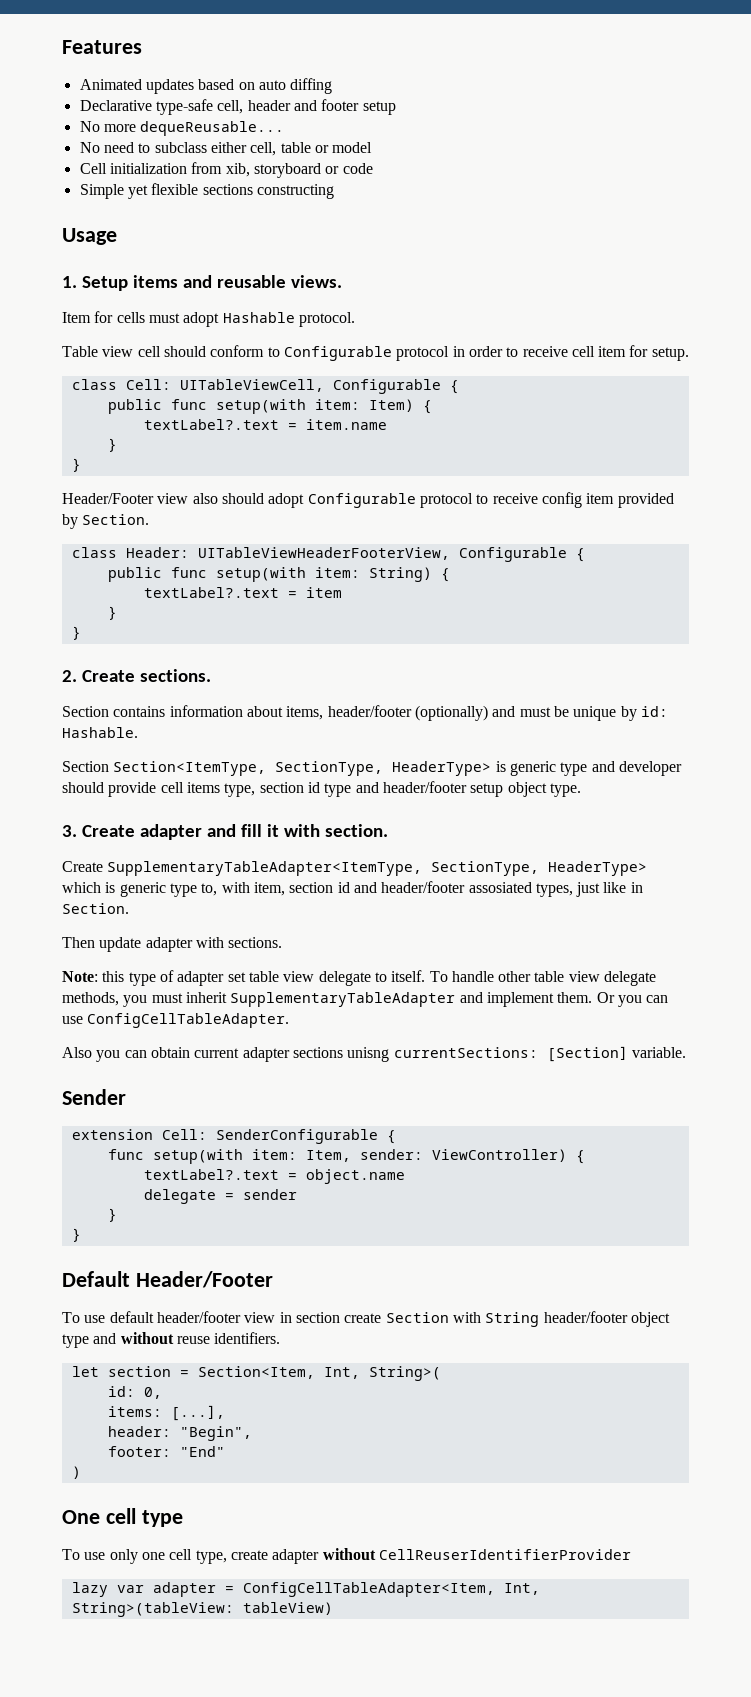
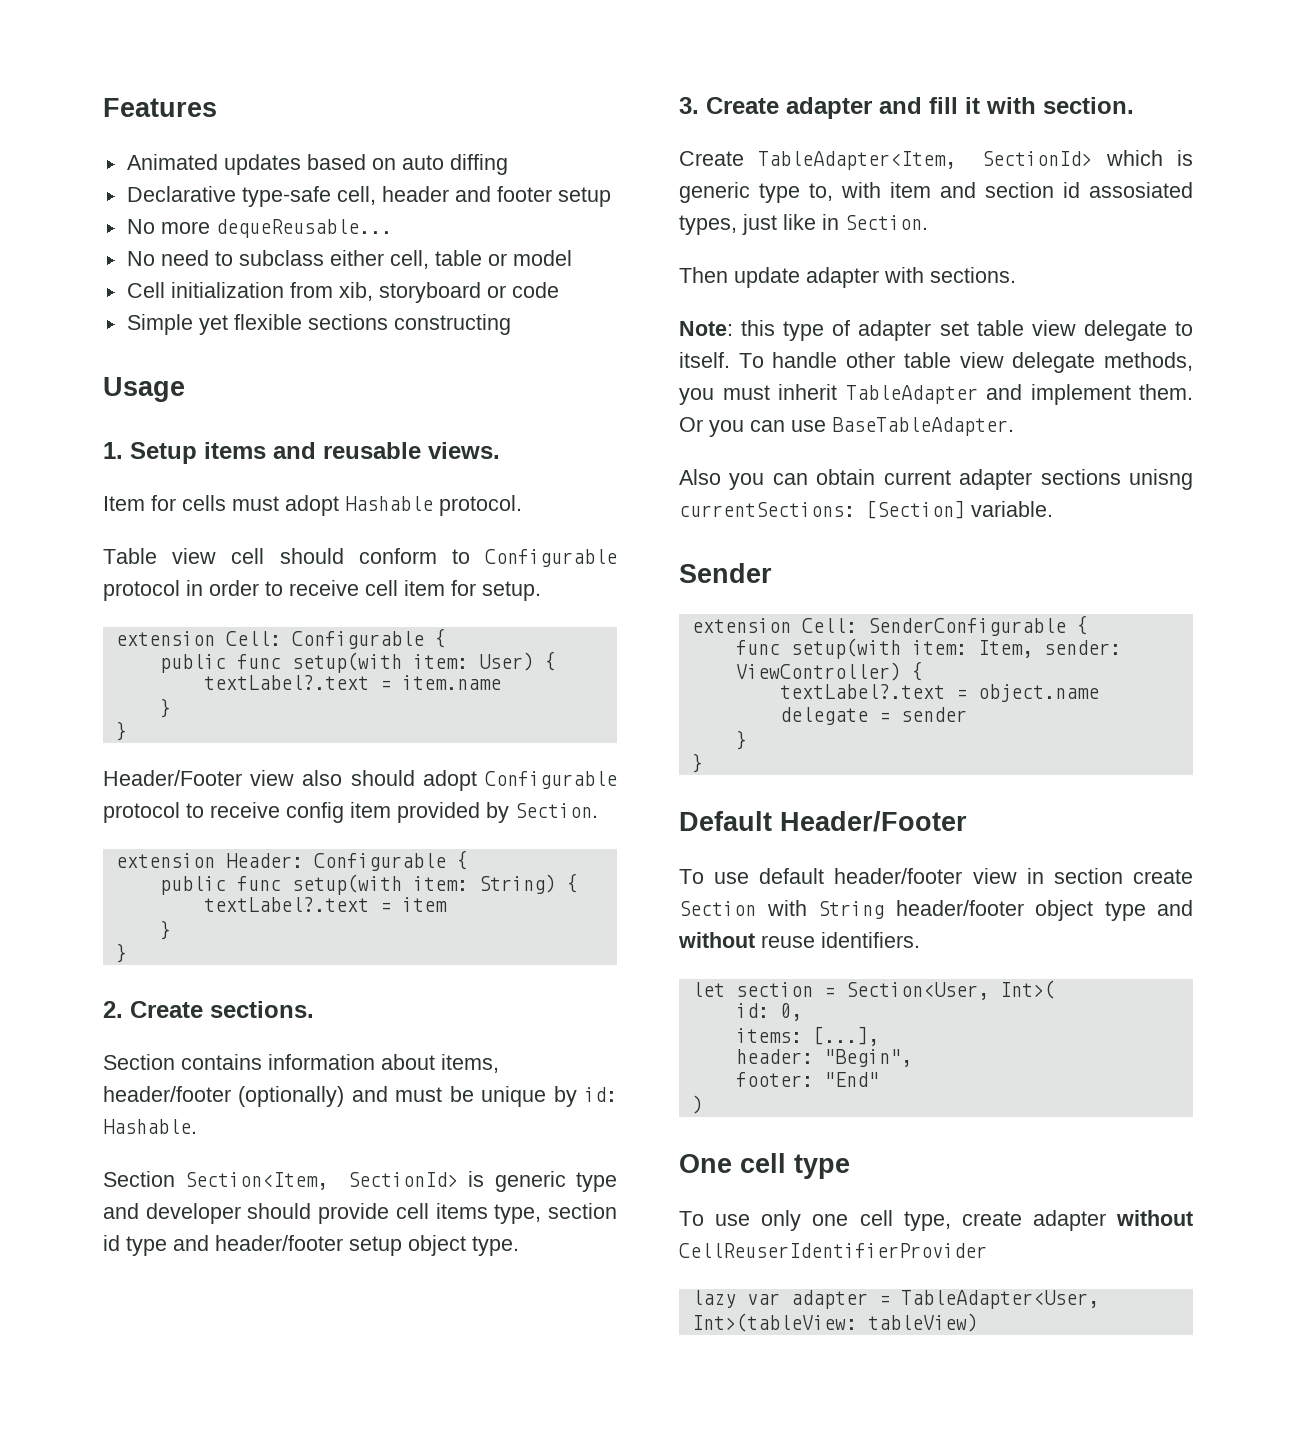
[71,379,459,394] [107,399,414,414] class Cell: UITableViewCell, Configurable { // public func setup(with item: Item) -> [115,628,446,649] [159,652,534,673] extension Cell: Configurable { // public func setup(with item: User)
[71,547,450,560] class Header: UITableViewHeaderFooterView, -> [115,853,303,868] extension Header:
[113,761,492,776] Section<ItemType, SectionType, HeaderType> -> [185,1172,458,1190] Section<Item, SectionId>
[107,861,648,876] SupplementaryTableAdapter<ItemType, SectionType, HeaderType> -> [758,151,1093,170] TableAdapter<Item, SectionId>
[253,881,466,896] item, section id and header/footer -> [890,182,1080,198] item and section id
[230,992,456,1007] SupplementaryTableAdapter -> [845,385,978,404] TableAdapter
[87,1013,290,1028] ConfigCellTableAdapter. -> [832,417,1014,436] BaseTableAdapter.
[197,1366,441,1381] Section<Item, Int, String>( -> [845,980,1055,1000] Section<User, Int>(
[242,1582,540,1597] [71,1602,234,1617] ConfigCellTableAdapter<Item, Int, String>(tableView: -> [900,1290,1099,1309] [691,1313,857,1332] TableAdapter<User, Int>(tableView:

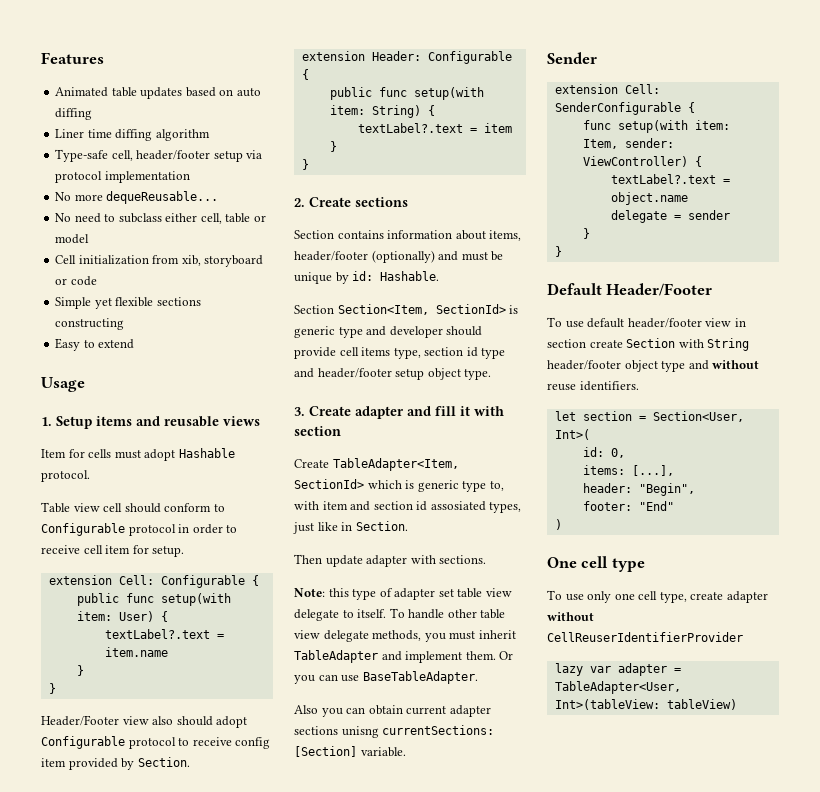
(218, 162) none -> [111,87,137,97] table
[126,186,611,207] Declarative type-safe cell, header and footer setup -> [55,129,210,141] [55,149,263,162] [55,171,190,183] Liner time diffing algorithm // Type-safe cell, header/footer setup via protocol implementation
(511, 324) none -> [55,338,135,351] // Easy to extend
[428,442,500,459] views. -> [223,416,260,426] views
[210,1001,314,1018] sections. -> [355,197,408,207] sections
[1043,97,1134,114] section. -> [294,426,341,436] section

